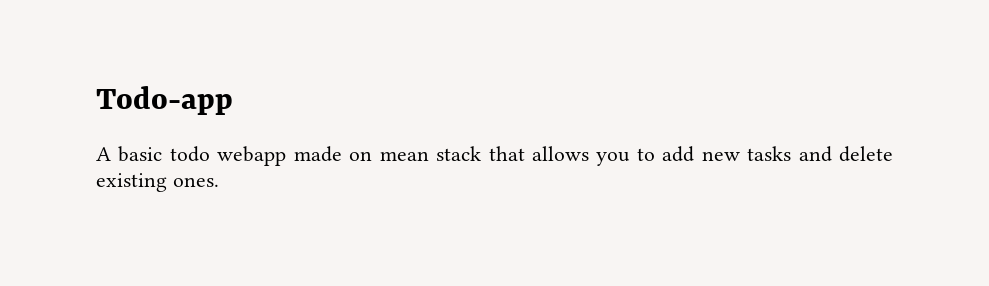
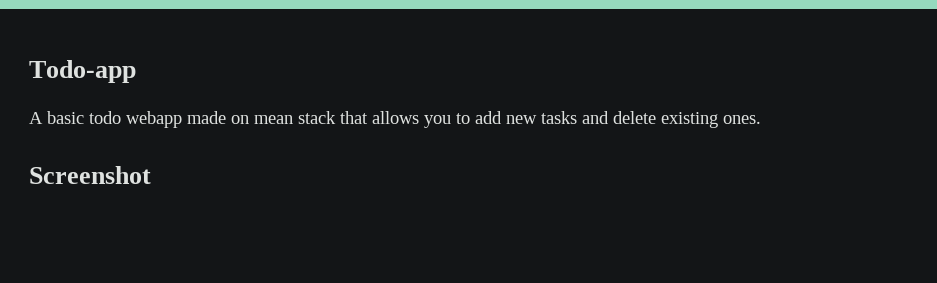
(219, 182) none -> [29,166,151,184] // Screenshot

